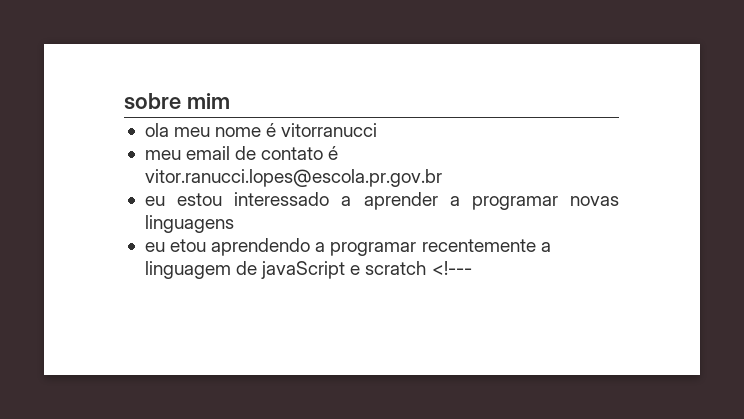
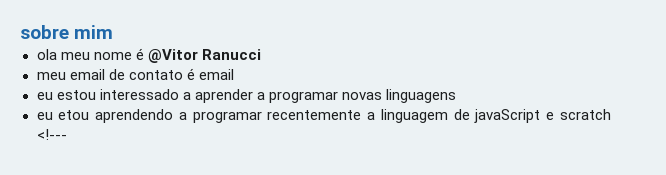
[281,123,378,137] vitorranucci -> [147,49,261,63] @Vitor Ranucci
[144,169,442,187] vitor.ranucci.lopes@escola.pr.gov.br -> [198,69,234,80] email

